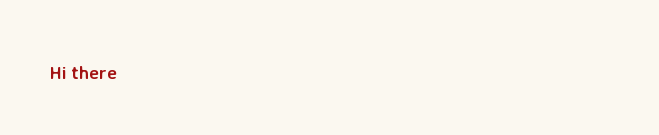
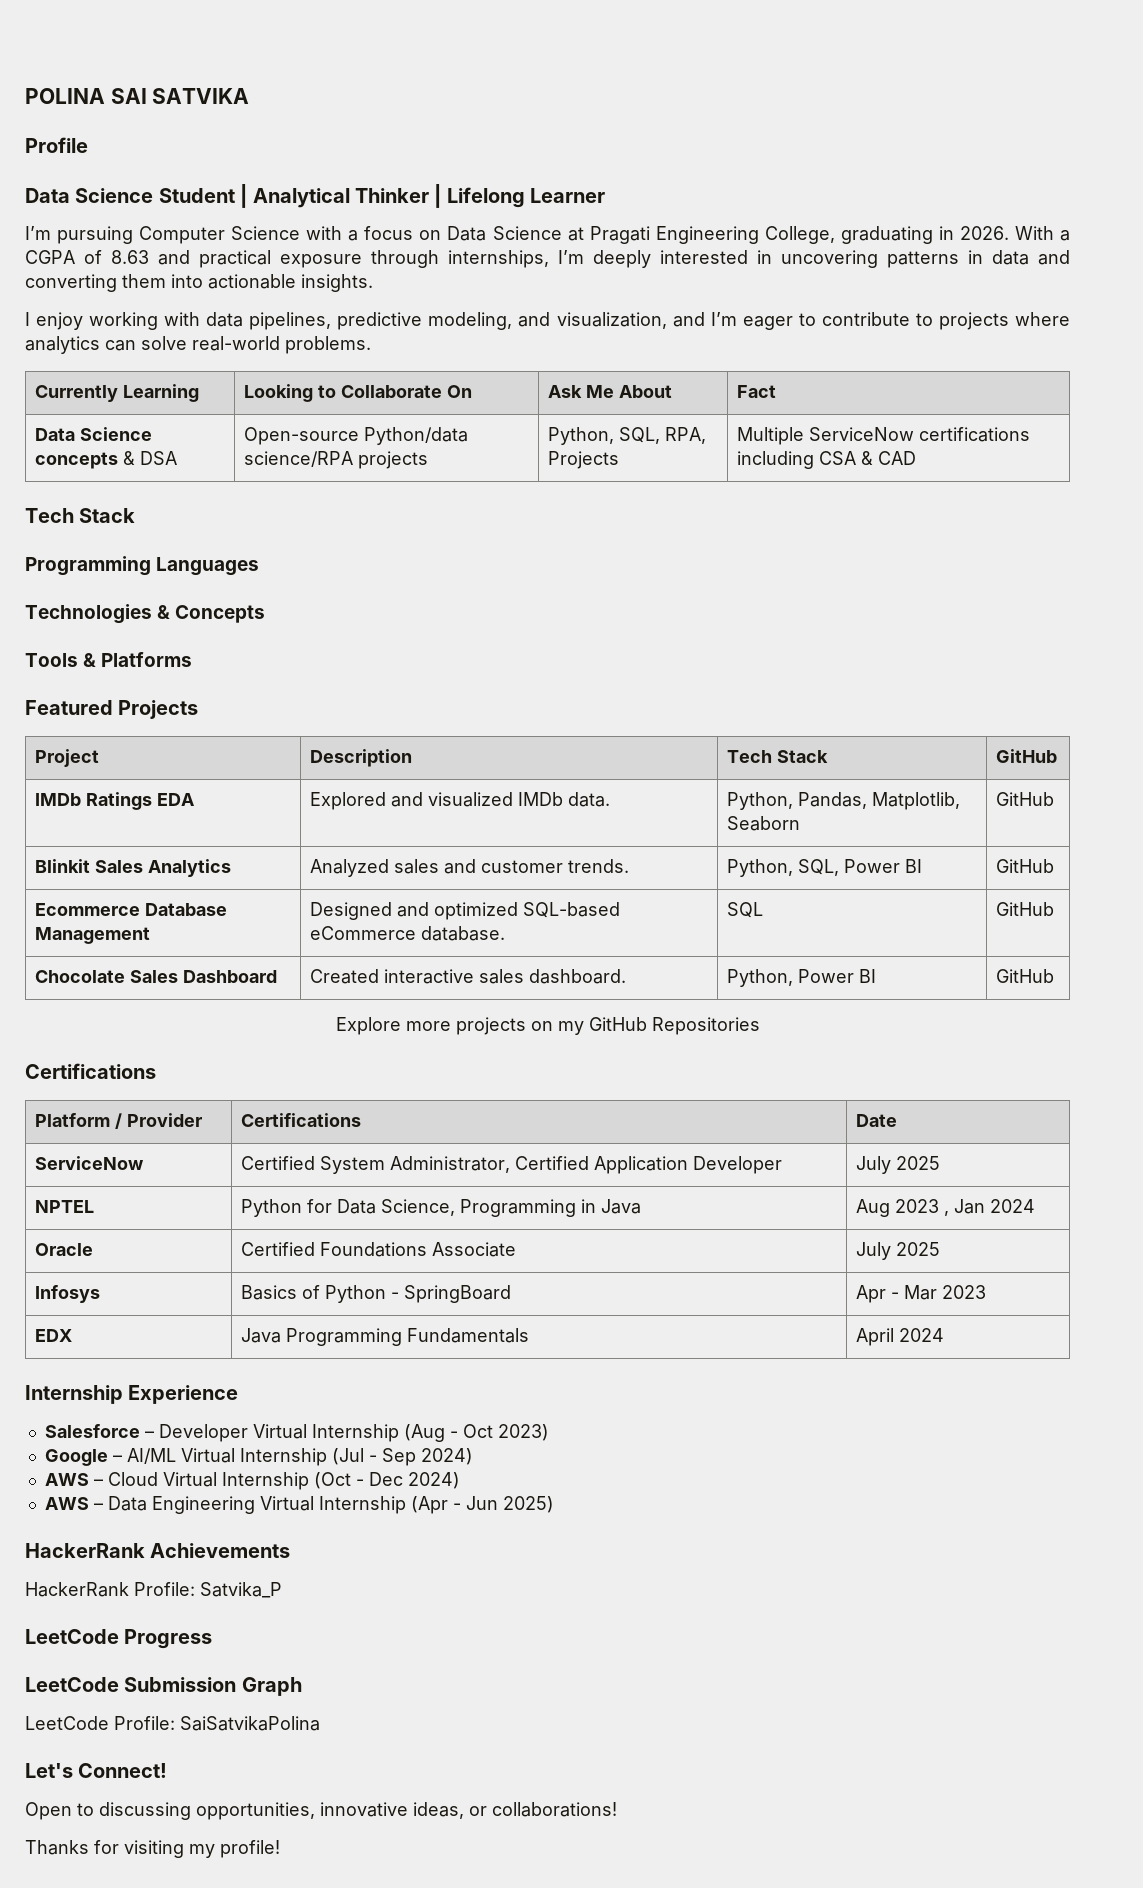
[50,66,117,79] Hi there -> [25,88,250,104] [25,137,88,153] [25,184,606,208] [25,226,1070,244] [25,250,1070,268] [25,274,373,292] [25,312,1070,330] [25,336,371,354] [35,384,200,402] [244,384,473,402] [548,385,673,398] [737,385,777,398] [35,427,153,441] [35,451,178,469] [244,427,469,445] [244,451,429,469] [548,427,707,445] [548,451,620,469] [737,427,1031,445] [737,451,917,469] [25,508,136,523] [25,556,260,576] [25,604,266,624] [25,652,193,667] [25,700,199,719] [35,749,100,767] [310,749,413,767] [727,750,829,763] [996,749,1058,763] [35,792,195,810] [310,792,611,810] [727,792,961,810] [727,816,801,831] [996,792,1055,806] [35,859,232,877] [310,859,630,877] [727,859,923,877] [996,859,1055,873] [35,903,228,916] [35,927,151,944] [310,902,621,920] [310,926,506,941] [727,902,764,918] [996,902,1055,916] [35,970,278,983] [310,969,627,984] [727,969,877,987] [996,969,1055,983] [335,1017,760,1035] [25,1063,156,1079] [35,1113,203,1129] [241,1113,362,1127] [856,1114,898,1127] [35,1156,145,1170] [241,1156,783,1174] [856,1156,941,1174] [35,1200,95,1213] [241,1199,642,1217] [856,1199,1036,1217] [35,1243,94,1256] [241,1242,517,1257] [856,1242,941,1260] [35,1285,101,1303] [241,1285,512,1303] [856,1285,987,1303] [35,1329,73,1342] [241,1328,530,1346] [856,1328,945,1346] [25,1385,239,1404] [44,1424,549,1442] [44,1448,473,1466] [44,1472,460,1490] [44,1496,554,1514] [25,1543,291,1558] [25,1582,282,1598] [25,1629,213,1649] [25,1677,302,1696] [25,1716,320,1731] [25,1763,168,1778] [25,1802,617,1820] [25,1840,280,1858] POLINA SAI SATVIKA // Profile // Data Science Student | Analytical Thinker | Lifelong Learner // I’m pursuing Computer Science with a focus on Data Science at Pragati Engineering College, graduating in 2026. With a CGPA of 8.63 and practical exposure through internships, I’m deeply interested in uncovering patterns in data and converting them into actionable insights. // I enjoy working with data pipelines, predictive modeling, and visualization, and I’m eager to contribute to projects where analytics can solve real-world problems. // Currently Learning | Looking to Collaborate On | Ask Me About | Fact // Data Science concepts & DSA | Open-source Python/data science/RPA projects | Python, SQL, RPA, Projects | Multiple ServiceNow certifications including CSA & CAD // Tech Stack // Programming Languages // Technologies & Concepts // Tools & Platforms // Featured Projects // Project | Description | Tech Stack | GitHub // IMDb Ratings EDA | Explored and visualized IMDb data. | Python, Pandas, Matplotlib, Seaborn | GitHub // Blinkit Sales Analytics | Analyzed sales and customer trends. | Python, SQL, Power BI | GitHub // Ecommerce Database Management | Designed and optimized SQL-based eCommerce database. | SQL | GitHub // Chocolate Sales Dashboard | Created interactive sales dashboard. | Python, Power BI | GitHub // Explore more projects on my GitHub Repositories // Certifications // Platform / Provider | Certifications | Date // ServiceNow | Certified System Administrator, Certified Application Developer | July 2025 // NPTEL | Python for Data Science, Programming in Java | Aug 2023 , Jan 2024 // Oracle | Certified Foundations Associate | July 2025 // Infosys | Basics of Python - SpringBoard | Apr - Mar 2023 // EDX | Java Programming Fundamentals | April 2024 // Internship Experience // Salesforce – Developer Virtual Internship (Aug - Oct 2023) // Google – AI/ML Virtual Internship (Jul - Sep 2024) // AWS – Cloud Virtual Internship (Oct - Dec 2024) // AWS – Data Engineering Virtual Internship (Apr - Jun 2025) // HackerRank Achievements // HackerRank Profile: Satvika_P // LeetCode Progress // LeetCode Submission Graph // LeetCode Profile: SaiSatvikaPolina // Let's Connect! // Open to discussing opportunities, innovative ideas, or collaborations! // Thanks for visiting my profile!

